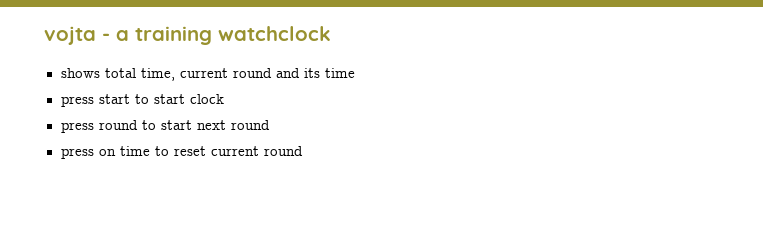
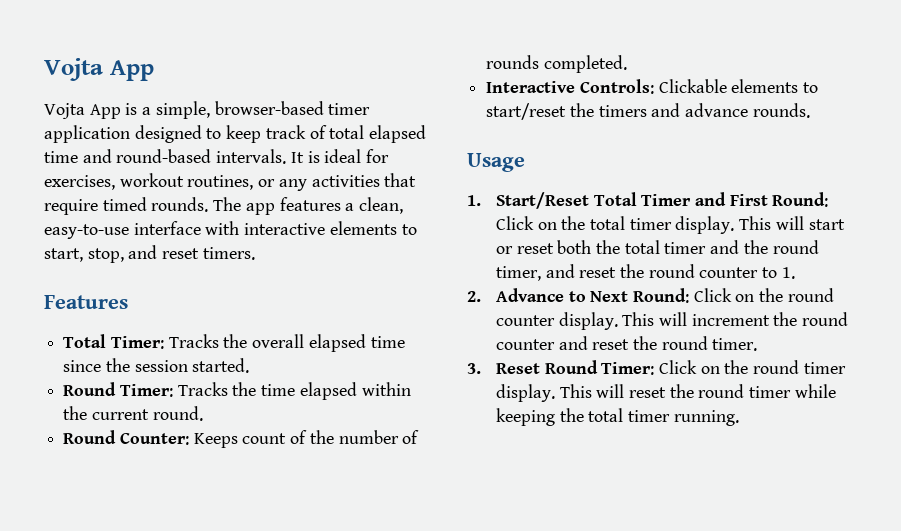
[44,26,331,45] [60,68,355,81] [60,94,224,107] [60,120,270,133] [60,146,303,159] vojta - a training watchclock // shows total time, current round and its time // press start to start clock // press round to start next round // press on time to reset current round -> [44,58,154,81] [44,101,371,119] [44,125,427,143] [44,149,390,164] [44,173,417,191] [44,197,404,215] [44,221,417,239] [44,245,255,263] [44,295,128,309] [63,334,405,352] [63,358,250,373] [63,382,411,400] [63,406,203,421] [63,430,420,448] [486,55,627,73] [486,79,819,94] [486,103,810,120] [467,153,525,172] [467,192,829,209] [495,216,845,234] [495,240,819,254] [495,264,795,281] [467,288,834,303] [495,312,849,330] [495,336,758,351] [467,360,846,375] [495,384,836,402] [495,408,739,426] Vojta App // Vojta App is a simple, browser-based timer application designed to keep track of total elapsed time and round-based intervals. It is ideal for exercises, workout routines, or any activities that require timed rounds. The app features a clean, easy-to-use interface with interactive elements to start, stop, and reset timers. // Features // Total Timer: Tracks the overall elapsed time since the session started. // Round Timer: Tracks the time elapsed within the current round. // Round Counter: Keeps count of the number of rounds completed. // Interactive Controls: Clickable elements to start/reset the timers and advance rounds. // Usage // 1. Start/Reset Total Timer and First Round: Click on the total timer display. This will start or reset both the total timer and the round timer, and reset the round counter to 1. // 2. Advance to Next Round: Click on the round counter display. This will increment the round counter and reset the round timer. // 3. Reset Round Timer: Click on the round timer display. This will reset the round timer while keeping the total timer running.

